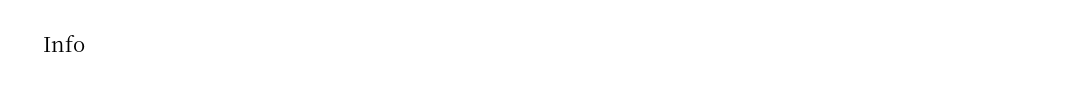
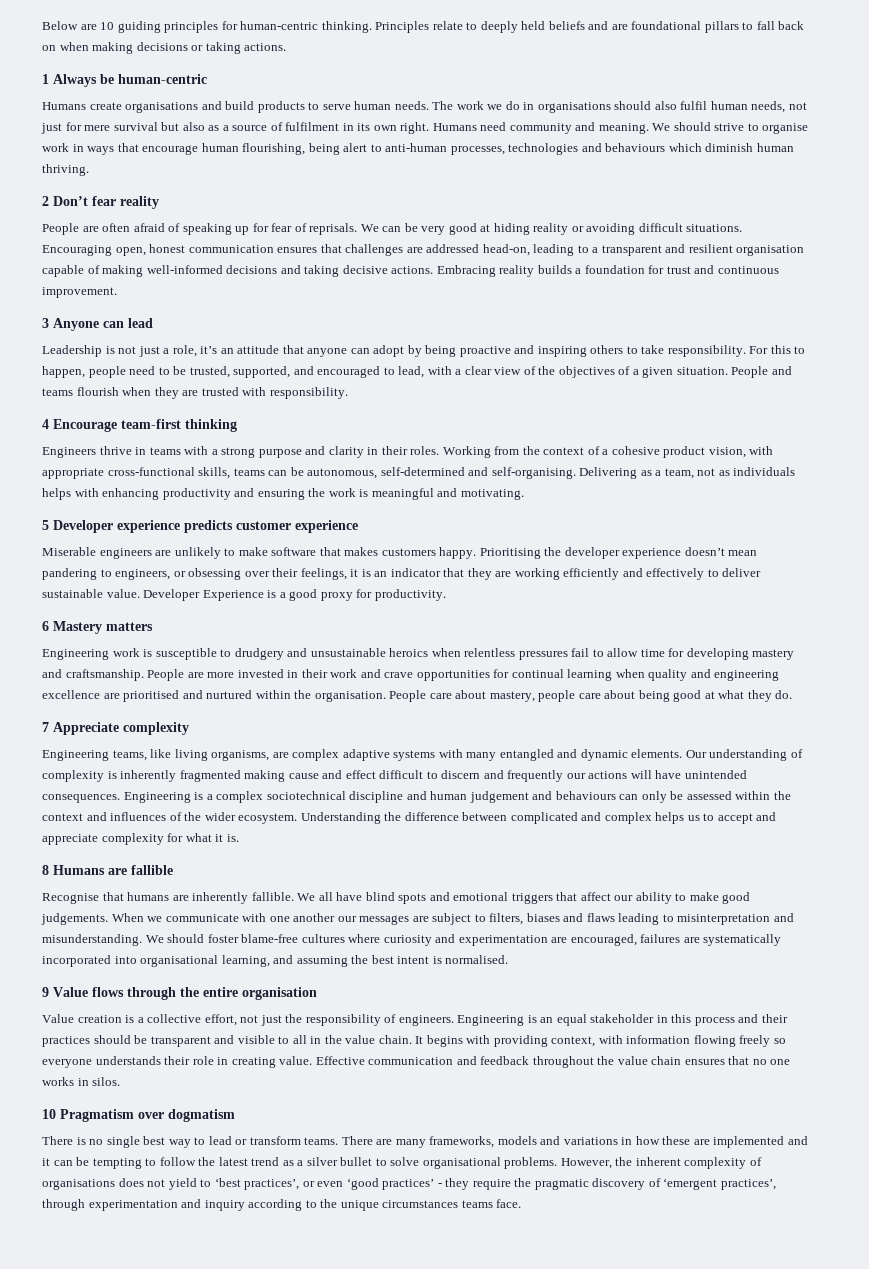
[43,35,85,52] Info -> [42,21,805,33] [42,42,287,54] [42,74,207,87] [42,101,807,113] [41,122,809,134] [42,143,794,155] [42,164,89,176] [42,196,159,209] [42,223,743,235] [42,244,805,256] [42,265,779,277] [42,287,117,298] [42,318,153,331] [42,345,806,357] [42,366,792,378] [42,387,348,399] [42,419,237,432] [42,446,774,458] [42,467,796,479] [42,488,524,500] [42,520,358,533] [42,547,758,559] [42,568,762,580] [42,589,446,601] [42,621,153,634] [42,648,795,660] [42,669,780,681] [42,690,793,702] [42,722,189,735] [42,749,803,761] [42,770,747,782] [42,791,791,803] [42,812,777,824] [42,833,239,845] [42,865,173,875] [42,892,751,904] [41,913,794,925] [42,934,782,946] [42,955,509,967] [42,987,317,1000] [42,1014,788,1026] [42,1035,786,1047] [42,1056,791,1068] [42,1077,121,1086] [42,1109,235,1122] [42,1136,808,1148] [42,1157,762,1169] [42,1178,776,1190] [42,1199,522,1211] Below are 10 guiding principles for human-centric thinking. Principles relate to deeply held beliefs and are foundational pillars to fall back on when making decisions or taking actions. // 1 Always be human-centric // Humans create organisations and build products to serve human needs. The work we do in organisations should also fulfil human needs, not just for mere survival but also as a source of fulfilment in its own right. Humans need community and meaning. We should strive to organise work in ways that encourage human flourishing, being alert to anti-human processes, technologies and behaviours which diminish human thriving. // 2 Don’t fear reality // People are often afraid of speaking up for fear of reprisals. We can be very good at hiding reality or avoiding difficult situations. Encouraging open, honest communication ensures that challenges are addressed head-on, leading to a transparent and resilient organisation capable of making well-informed decisions and taking decisive actions. Embracing reality builds a foundation for trust and continuous improvement. // 3 Anyone can lead // Leadership is not just a role, it’s an attitude that anyone can adopt by being proactive and inspiring others to take responsibility. For this to happen, people need to be trusted, supported, and encouraged to lead, with a clear view of the objectives of a given situation. People and teams flourish when they are trusted with responsibility. // 4 Encourage team-first thinking // Engineers thrive in teams with a strong purpose and clarity in their roles. Working from the context of a cohesive product vision, with appropriate cross-functional skills, teams can be autonomous, self-determined and self-organising. Delivering as a team, not as individuals helps with enhancing productivity and ensuring the work is meaningful and motivating. // 5 Developer experience predicts customer experience // Miserable engineers are unlikely to make software that makes customers happy. Prioritising the developer experience doesn’t mean pandering to engineers, or obsessing over their feelings, it is an indicator that they are working efficiently and effectively to deliver sustainable value. Developer Experience is a good proxy for productivity. // 6 Mastery matters // Engineering work is susceptible to drudgery and unsustainable heroics when relentless pressures fail to allow time for developing mastery and craftsmanship. People are more invested in their work and crave opportunities for continual learning when quality and engineering excellence are prioritised and nurtured within the organisation. People care about mastery, people care about being good at what they do. // 7 Appreciate complexity // Engineering teams, like living organisms, are complex adaptive systems with many entangled and dynamic elements. Our understanding of complexity is inherently fragmented making cause and effect difficult to discern and frequently our actions will have unintended consequences. Engineering is a complex sociotechnical discipline and human judgement and behaviours can only be assessed within the context and influences of the wider ecosystem. Understanding the difference between complicated and complex helps us to accept and appreciate complexity for what it is. // 8 Humans are fallible // Recognise that humans are inherently fallible. We all have blind spots and emotional triggers that affect our ability to make good judgements. When we communicate with one another our messages are subject to filters, biases and flaws leading to misinterpretation and misunderstanding. We should foster blame-free cultures where curiosity and experimentation are encouraged, failures are systematically incorporated into organisational learning, and assuming the best intent is normalised. // 9 Value flows through the entire organisation // Value creation is a collective effort, not just the responsibility of engineers. Engineering is an equal stakeholder in this process and their practices should be transparent and visible to all in the value chain. It begins with providing context, with information flowing freely so everyone understands their role in creating value. Effective communication and feedback throughout the value chain ensures that no one works in silos. // 10 Pragmatism over dogmatism // There is no single best way to lead or transform teams. There are many frameworks, models and variations in how these are implemented and it can be tempting to follow the latest trend as a silver bullet to solve organisational problems. However, the inherent complexity of organisations does not yield to ‘best practices’, or even ‘good practices’ - they require the pragmatic discovery of ‘emergent practices’, through experimentation and inquiry according to the unique circumstances teams face.

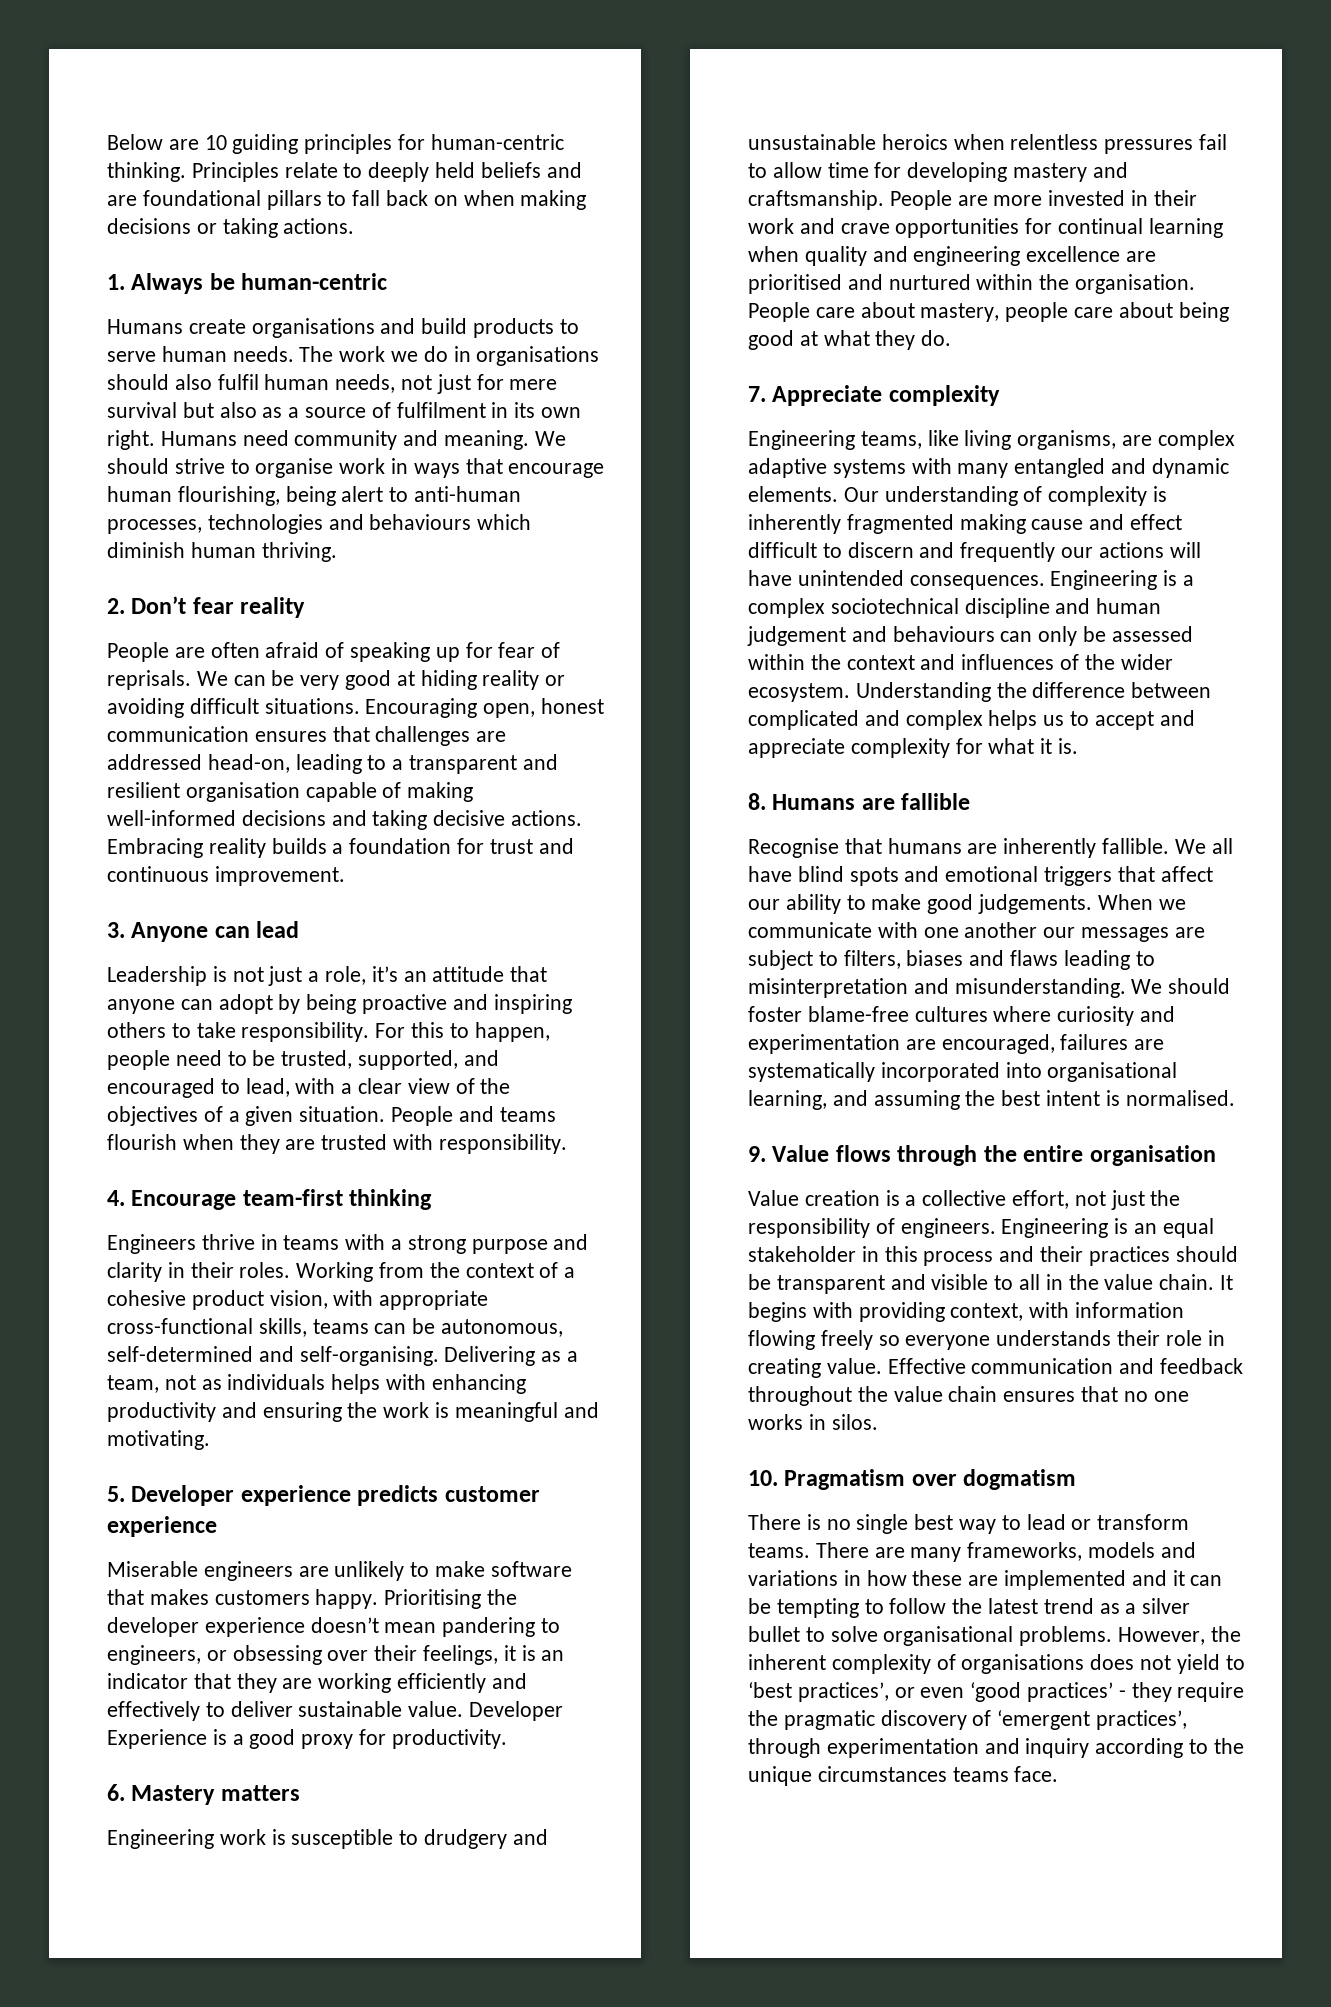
[42,74,49,84] 1 -> [107,274,125,290] 1.
[42,196,49,206] 2 -> [107,598,125,614] 2.
[42,318,49,328] 3 -> [107,922,125,938] 3.
[42,419,49,429] 4 -> [107,1190,125,1206] 4.
[42,520,49,530] 5 -> [107,1486,125,1502] 5.
[42,621,49,631] 6 -> [107,1784,125,1801] 6.
[42,722,49,732] 7 -> [748,386,766,402] 7.
[42,865,49,875] 8 -> [748,793,766,810] 8.
[42,987,49,997] 9 -> [748,1146,766,1162] 9.
[42,1109,56,1119] 10 -> [748,1470,778,1486] 10.

